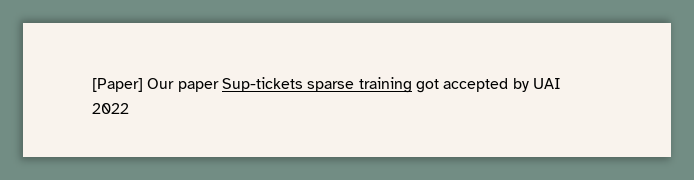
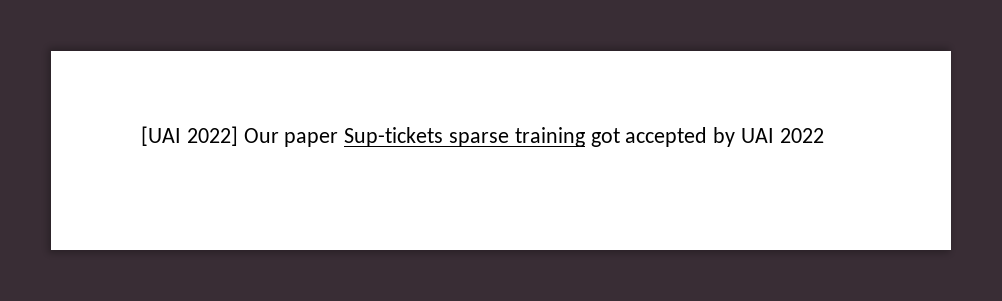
[92,78,143,92] [Paper] -> [141,126,238,146] [UAI 2022]

